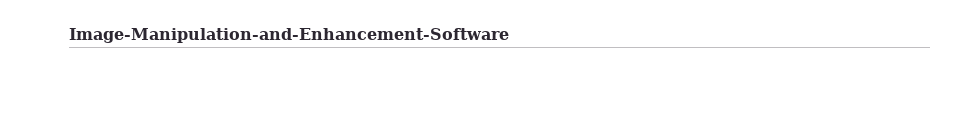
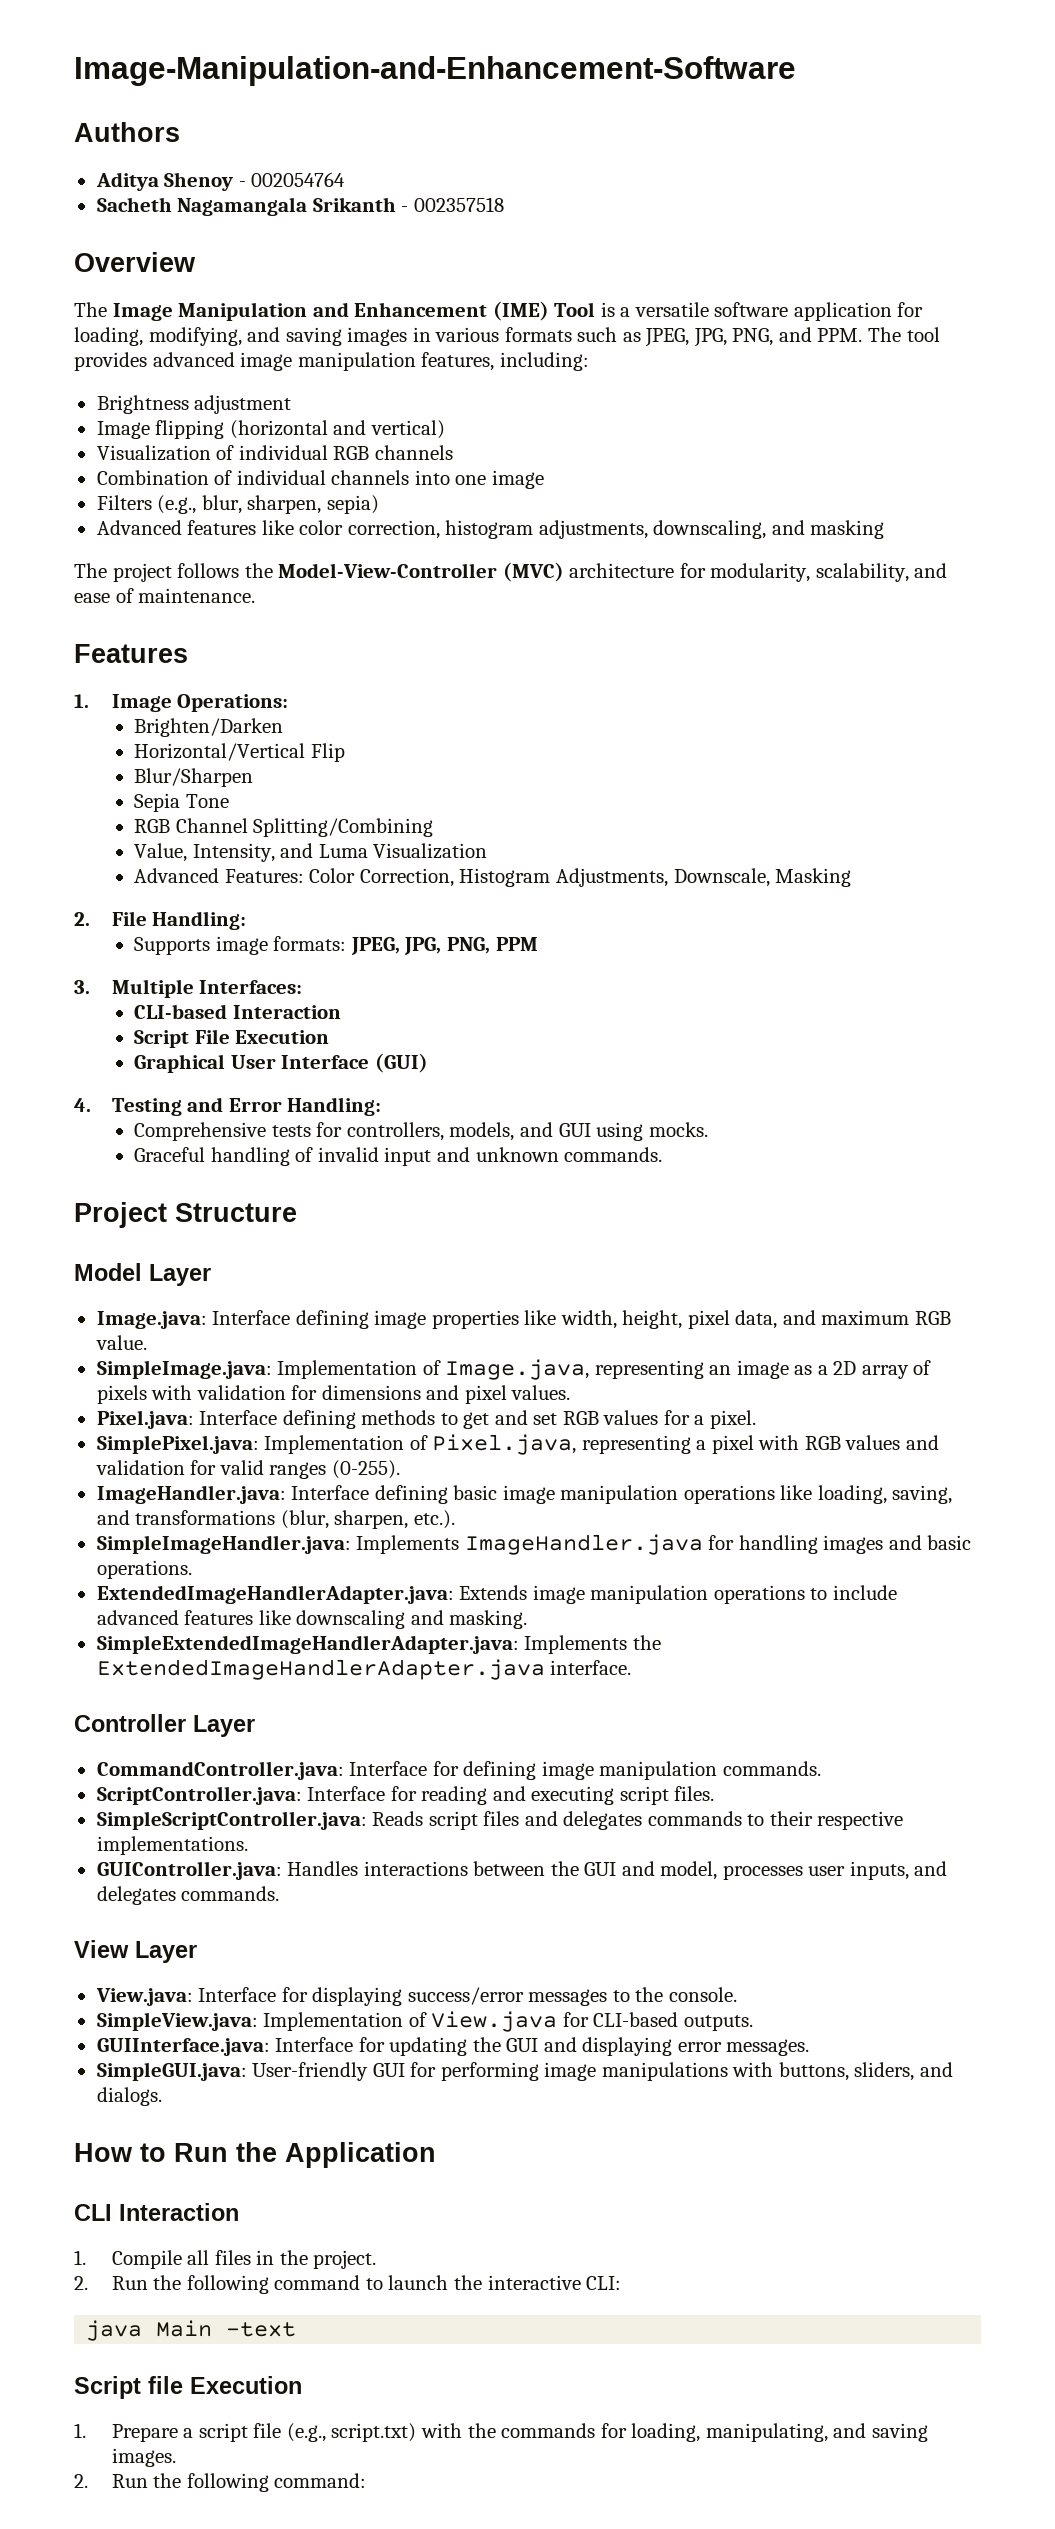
(509, 35) none -> [74,122,180,142] [95,172,346,191] [96,197,504,216] [74,252,196,272] [74,301,924,321] [74,327,940,347] [74,352,589,371] [96,395,292,414] [96,420,445,439] [96,445,453,461] [96,470,544,489] [96,495,379,514] [96,520,885,539] [74,562,948,582] [74,588,256,603] [74,644,188,663] [74,694,289,712] [134,718,284,737] [134,743,345,762] [134,768,254,787] [134,793,229,812] [134,818,434,837] [134,843,488,862] [134,868,852,887] [74,911,247,930] [134,936,538,955] [74,979,303,998] [134,1004,341,1019] [134,1029,330,1048] [134,1053,428,1073] [74,1097,382,1116] [134,1122,708,1141] [134,1147,663,1166] [74,1202,297,1228] [74,1263,211,1286] [96,1310,951,1329] [95,1335,147,1350] [96,1359,932,1380] [96,1385,571,1404] [96,1410,756,1429] [96,1434,939,1455] [95,1460,400,1479] [96,1485,953,1504] [96,1510,455,1529] [96,1534,972,1555] [96,1560,192,1579] [96,1585,897,1604] [96,1610,528,1629] [96,1635,661,1654] [96,1659,632,1680] [74,1714,255,1737] [96,1761,821,1780] [96,1786,715,1805] [96,1811,904,1830] [96,1836,248,1855] [96,1861,948,1880] [96,1886,280,1905] [74,1940,197,1963] [95,1987,737,2006] [96,2011,753,2032] [96,2037,810,2056] [96,2062,953,2081] [96,2087,162,2106] [74,2142,436,2168] [74,2203,239,2221] [74,2250,377,2269] [74,2275,622,2294] [86,2320,297,2341] [74,2376,302,2399] [74,2423,928,2442] [111,2448,176,2467] [74,2473,367,2492] // Authors // Aditya Shenoy - 002054764 // Sacheth Nagamangala Srikanth - 002357518 // Overview // The Image Manipulation and Enhancement (IME) Tool is a versatile software application for loading, modifying, and saving images in various formats such as JPEG, JPG, PNG, and PPM. The tool provides advanced image manipulation features, including: // Brightness adjustment // Image flipping (horizontal and vertical) // Visualization of individual RGB channels // Combination of individual channels into one image // Filters (e.g., blur, sharpen, sepia) // Advanced features like color correction, histogram adjustments, downscaling, and masking // The project follows the Model-View-Controller (MVC) architecture for modularity, scalability, and ease of maintenance. // Features // 1. Image Operations: // Brighten/Darken // Horizontal/Vertical Flip // Blur/Sharpen // Sepia Tone // RGB Channel Splitting/Combining // Value, Intensity, and Luma Visualization // Advanced Features: Color Correction, Histogram Adjustments, Downscale, Masking // 2. File Handling: // Supports image formats: JPEG, JPG, PNG, PPM // 3. Multiple Interfaces: // CLI-based Interaction // Script File Execution // Graphical User Interface (GUI) // 4. Testing and Error Handling: // Comprehensive tests for controllers, models, and GUI using mocks. // Graceful handling of invalid input and unknown commands. // Project Structure // Model Layer // Image.java: Interface defining image properties like width, height, pixel data, and maximum RGB value. // SimpleImage.java: Implementation of Image.java, representing an image as a 2D array of pixels with validation for dimensions and pixel values. // Pixel.java: Interface defining methods to get and set RGB values for a pixel. // SimplePixel.java: Implementation of Pixel.java, representing a pixel with RGB values and validation for valid ranges (0-255). // ImageHandler.java: Interface defining basic image manipulation operations like loading, saving, and transformations (blur, sharpen, etc.). // SimpleImageHandler.java: Implements ImageHandler.java for handling images and basic operations. // ExtendedImageHandlerAdapter.java: Extends image manipulation operations to include advanced features like downscaling and masking. // SimpleExtendedImageHandlerAdapter.java: Implements the ExtendedImageHandlerAdapter.java interface. // Controller Layer // CommandController.java: Interface for defining image manipulation commands. // ScriptController.java: Interface for reading and executing script files. // SimpleScriptController.java: Reads script files and delegates commands to their respective implementations. // GUIController.java: Handles interactions between the GUI and model, processes user inputs, and delegates commands. // View Layer // View.java: Interface for displaying success/error messages to the console. // SimpleView.java: Implementation of View.java for CLI-based outputs. // GUIInterface.java: Interface for updating the GUI and displaying error messages. // SimpleGUI.java: User-friendly GUI for performing image manipulations with buttons, sliders, and dialogs. // How to Run the Application // CLI Interaction // 1. Compile all files in the project. // 2. Run the following command to launch the interactive CLI: // java Main -text // Script file Execution // 1. Prepare a script file (e.g., script.txt) with the commands for loading, manipulating, and saving images. // 2. Run the following command:

